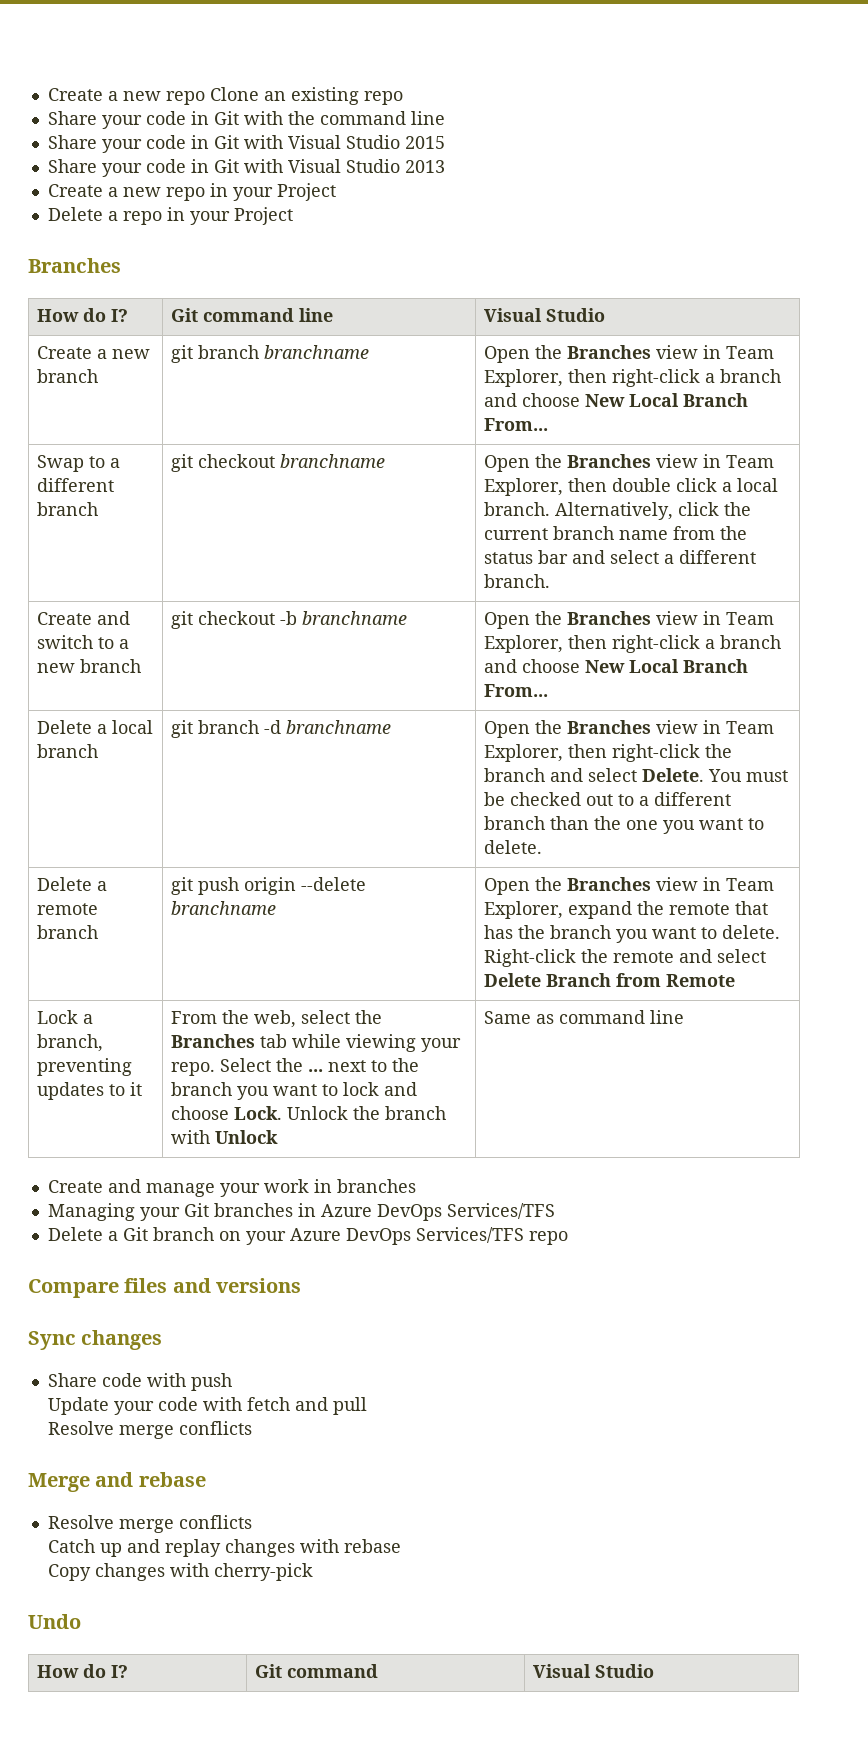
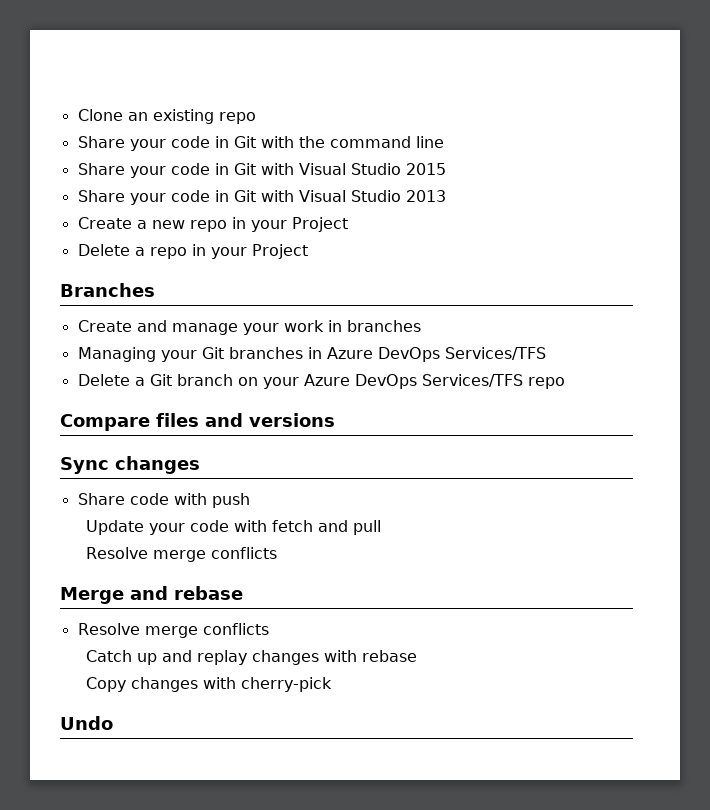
[47,88,205,105] Create a new repo -> (77, 115) none
[36,308,128,322] [170,308,333,322] [483,308,605,322] [36,346,150,359] [36,369,98,383] [170,345,369,363] [483,345,774,363] [483,369,781,387] [483,393,748,407] [483,418,548,431] [36,455,120,472] [36,478,114,492] [36,502,98,516] [170,454,385,472] [483,454,774,472] [483,478,778,496] [483,502,751,520] [483,526,747,540] [483,550,756,564] [483,574,550,588] [36,611,130,625] [36,635,129,649] [36,659,141,673] [170,611,407,629] [483,611,774,629] [483,635,781,653] [483,659,748,673] [483,684,548,697] [36,720,153,734] [36,744,98,758] [170,720,391,738] [483,720,774,738] [483,744,732,762] [483,768,788,782] [483,792,731,806] [483,816,764,834] [483,840,542,854] [36,877,107,891] [36,903,98,915] [36,925,98,939] [170,877,366,895] [170,901,276,915] [483,877,774,895] [483,901,768,919] [483,925,780,943] [483,949,766,967] [483,973,735,987] [36,1010,93,1024] [36,1034,103,1052] [36,1058,132,1076] [36,1082,142,1100] [170,1010,382,1028] [170,1034,461,1052] [170,1058,419,1076] [170,1082,417,1100] [170,1106,446,1120] [170,1130,278,1144] [483,1010,684,1024] // How do I? | Git command line | Visual Studio // Create a new branch | git branch branchname | Open the Branches view in Team Explorer, then right-click a branch and choose New Local Branch From... // Swap to a different branch | git checkout branchname | Open the Branches view in Team Explorer, then double click a local branch. Alternatively, click the current branch name from the status bar and select a different branch. // Create and switch to a new branch | git checkout -b branchname | Open the Branches view in Team Explorer, then right-click a branch and choose New Local Branch From... // Delete a local branch | git branch -d branchname | Open the Branches view in Team Explorer, then right-click the branch and select Delete. You must be checked out to a different branch than the one you want to delete. // Delete a remote branch | git push origin --delete branchname | Open the Branches view in Team Explorer, expand the remote that has the branch you want to delete. Right-click the remote and select Delete Branch from Remote // Lock a branch, preventing updates to it | From the web, select the Branches tab while viewing your repo. Select the ... next to the branch you want to lock and choose Lock. Unlock the branch with Unlock | Same as command line -> (155, 290) none
[36,1664,128,1678] [254,1664,378,1678] [532,1664,654,1678] // How do I? | Git command | Visual Studio -> (113, 723) none

